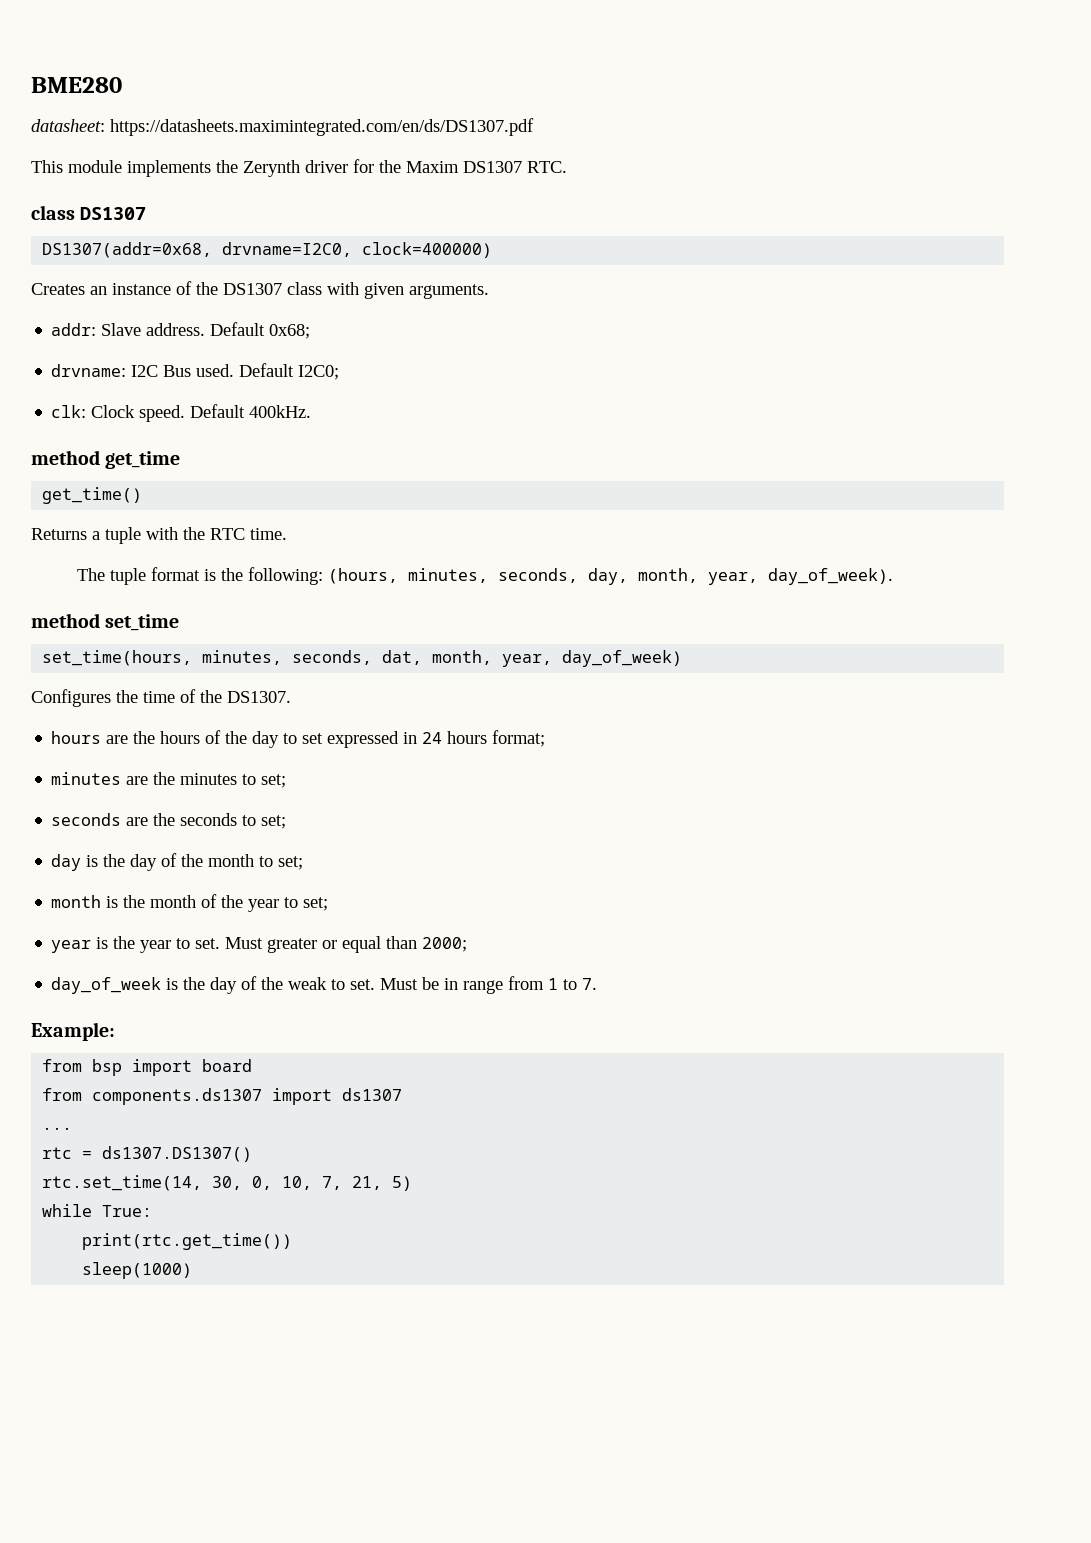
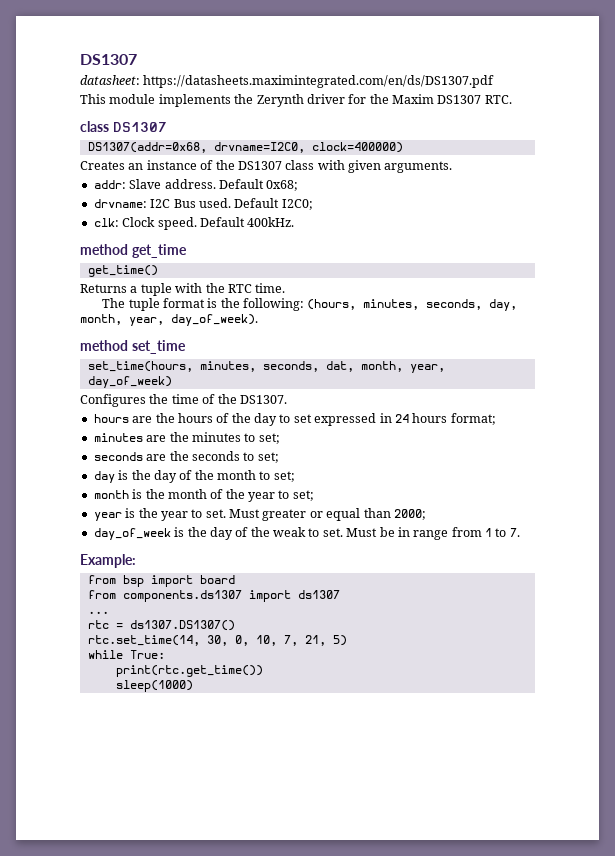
[31,77,122,93] BME280 -> [80,54,137,65] DS1307

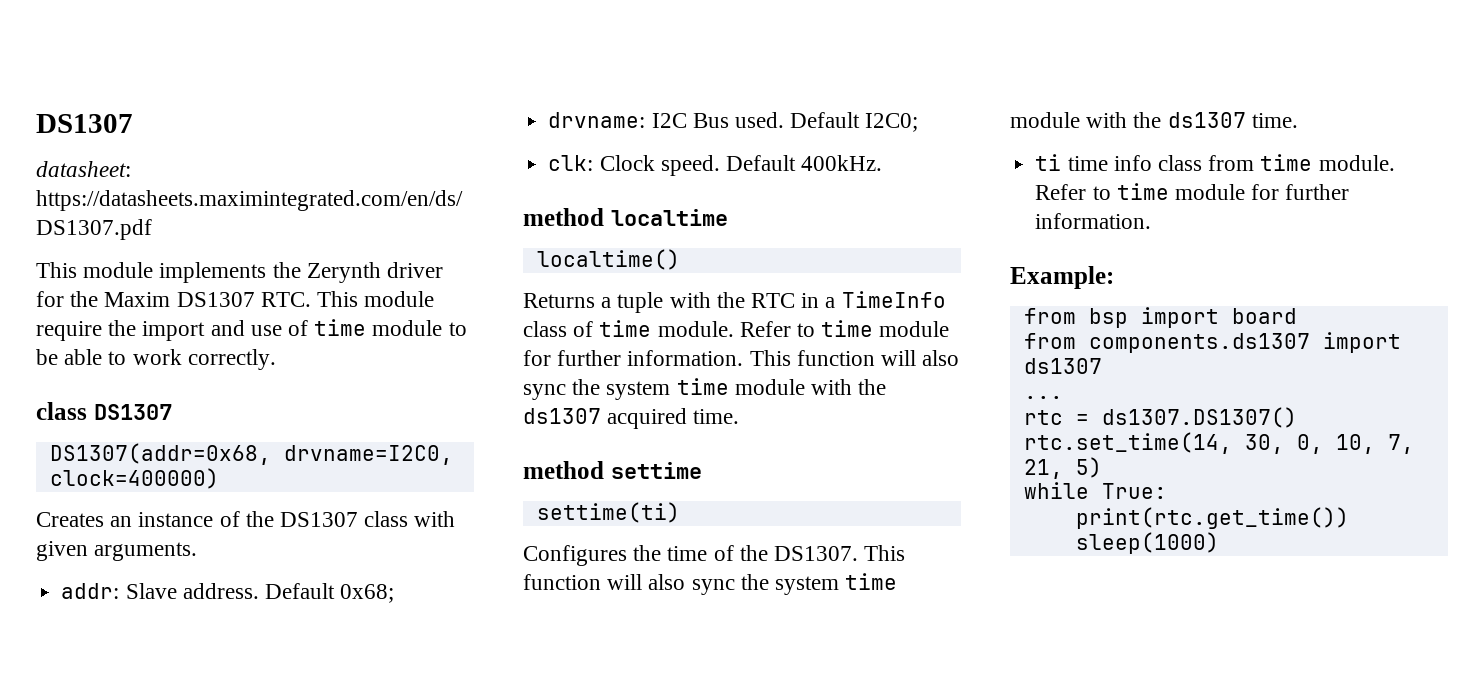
(512, 99) none -> [317,291,435,307] [36,319,467,341] [36,349,276,370] This module require the import and use of time module to be able to work correctly.
[131,244,187,258] [87,265,158,277] get_time // get_time() -> [610,209,728,226] [536,249,680,270] localtime // localtime()
[255,283,286,293] [102,298,518,311] [80,314,258,326] [80,340,186,354] [87,361,445,373] [87,376,172,388] time. // The tuple format is the following: (hours, minutes, seconds, day, month, year, day_of_week). // method set_time // set_time(hours, minutes, seconds, dat, month, year, day_of_week) -> [801,291,946,308] [523,320,950,337] [523,350,960,366] [523,378,887,400] [523,408,740,429] [523,461,702,479] [536,502,680,523] in a TimeInfo class of time module. Refer to time module for further information. This function will also sync the system time module with the ds1307 acquired time. // method settime // settime(ti)
[93,413,496,426] [93,432,280,444] [93,451,279,463] [93,470,295,483] [93,489,314,502] [93,508,426,521] [93,527,520,540] // hours are the hours of the day to set expressed in 24 hours format; // minutes are the minutes to set; // seconds are the seconds to set; // day is the day of the month to set; // month is the month of the year to set; // year is the year to set. Must greater or equal than 2000; // day_of_week is the day of the weak to set. Must be in range from 1 to 7. -> [864,545,906,561] [523,573,898,595] [1010,112,1298,128] [1035,154,1395,171] [1035,183,1350,200] [1035,213,1152,229] This function will also sync the system time module with the ds1307 time. // ti time info class from time module. Refer to time module for further information.

